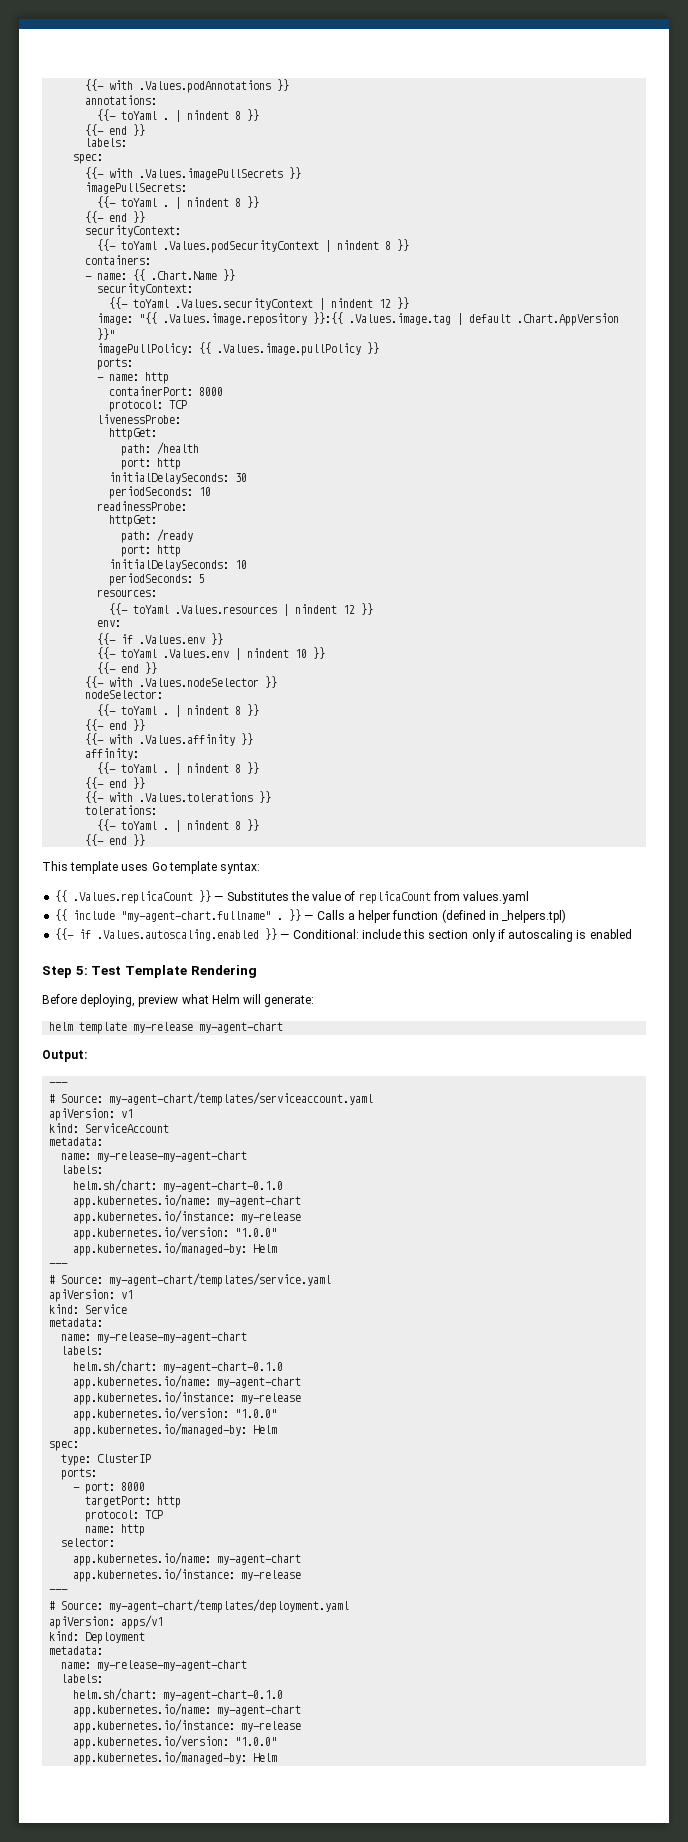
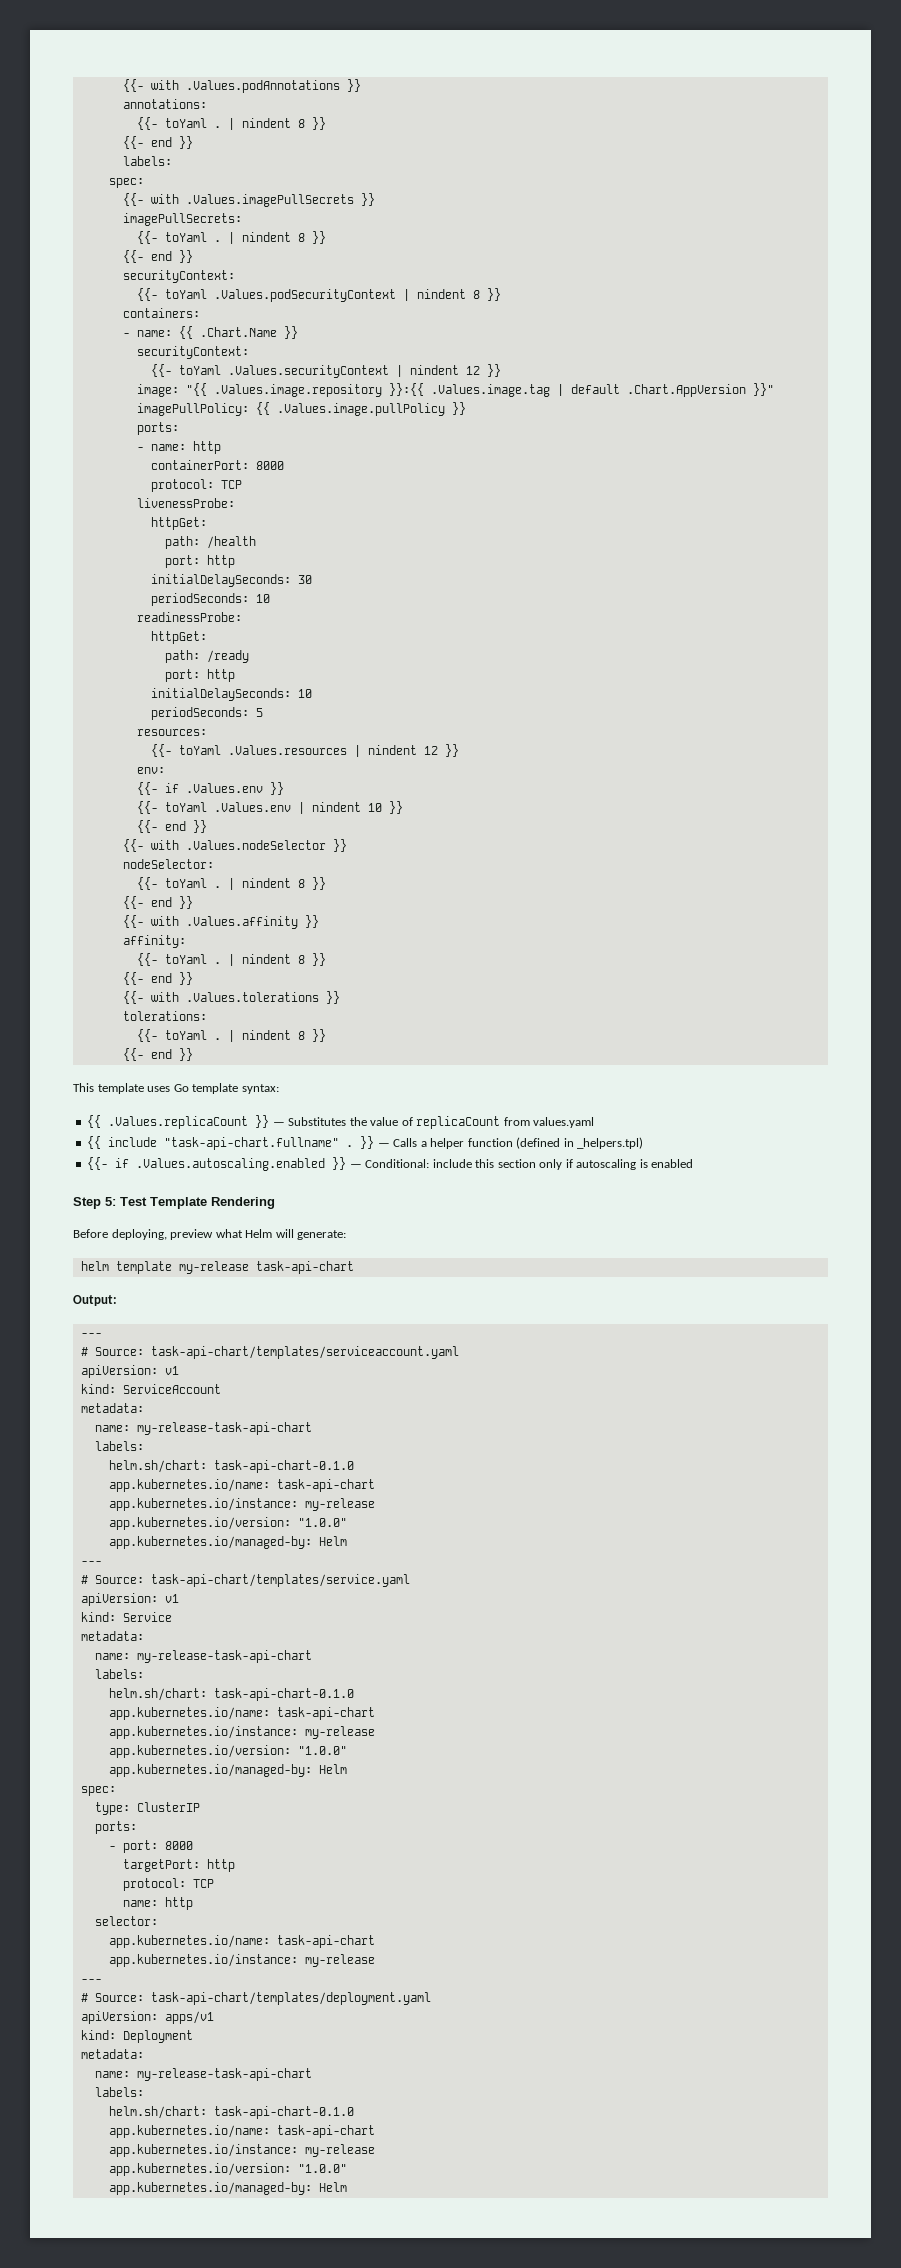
[121,911,272,922] "my-agent-chart.fullname" -> [164,1137,340,1150] "task-api-chart.fullname"
[199,1022,284,1033] my-agent-chart -> [255,1261,354,1274] task-api-chart
[109,1092,374,1106] my-agent-chart/templates/serviceaccount.yaml -> [150,1346,459,1359] task-api-chart/templates/serviceaccount.yaml
[97,1151,248,1162] [61,1165,104,1174] [73,1179,284,1192] [73,1194,302,1208] my-release-my-agent-chart // labels: // helm.sh/chart: my-agent-chart-0.1.0 // app.kubernetes.io/name: my-agent-chart -> [136,1422,312,1435] [94,1441,144,1451] [108,1460,354,1473] [108,1479,375,1492] my-release-task-api-chart // labels: // helm.sh/chart: task-api-chart-0.1.0 // app.kubernetes.io/name: task-api-chart
[109,1273,332,1287] my-agent-chart/templates/service.yaml -> [150,1574,410,1587] task-api-chart/templates/service.yaml
[97,1332,248,1343] [61,1346,104,1355] [73,1360,284,1373] [73,1375,302,1389] my-release-my-agent-chart // labels: // helm.sh/chart: my-agent-chart-0.1.0 // app.kubernetes.io/name: my-agent-chart -> [136,1650,312,1663] [94,1669,144,1679] [108,1688,354,1701] [108,1707,375,1720] my-release-task-api-chart // labels: // helm.sh/chart: task-api-chart-0.1.0 // app.kubernetes.io/name: task-api-chart
[217,1554,302,1565] my-agent-chart -> [276,1935,375,1948] task-api-chart
[109,1599,350,1613] my-agent-chart/templates/deployment.yaml -> [150,1992,431,2005] task-api-chart/templates/deployment.yaml
[97,1660,248,1671] [61,1674,104,1683] [73,1688,284,1701] [73,1703,302,1717] my-release-my-agent-chart // labels: // helm.sh/chart: my-agent-chart-0.1.0 // app.kubernetes.io/name: my-agent-chart -> [136,2068,312,2081] [94,2087,144,2097] [108,2106,354,2119] [108,2125,375,2138] my-release-task-api-chart // labels: // helm.sh/chart: task-api-chart-0.1.0 // app.kubernetes.io/name: task-api-chart

